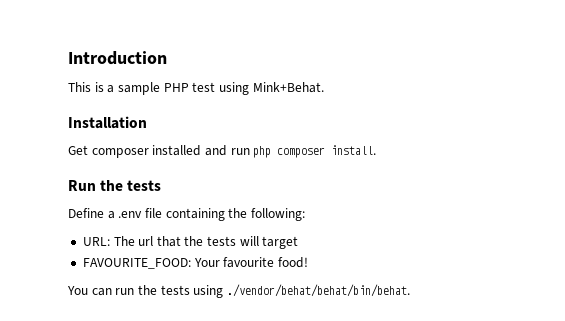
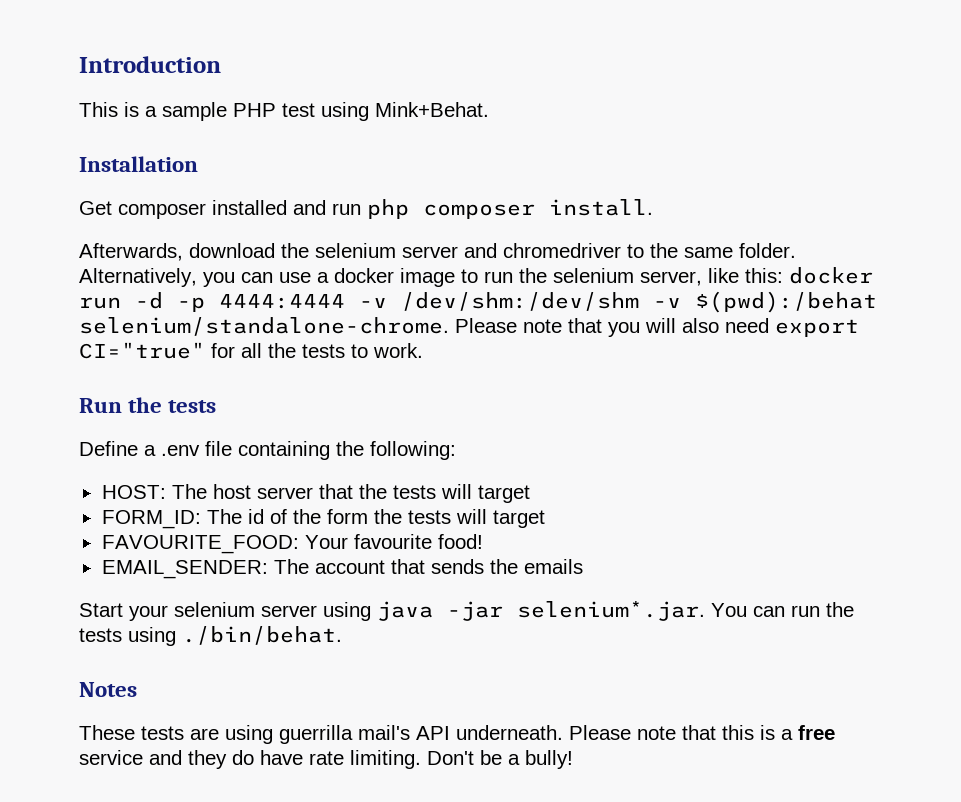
(377, 150) none -> [79,243,796,261] [79,267,873,287] [79,291,877,313] [79,317,859,337] [79,342,423,359] // Afterwards, download the selenium server and chromedriver to the same folder. Alternatively, you can use a docker image to run the selenium server, like this: docker run -d -p 4444:4444 -v /dev/shm:/dev/shm -v $(pwd):/behat selenium/standalone-chrome. Please note that you will also need export CI="true" for all the tests to work.
[82,236,154,246] URL: The url -> [101,484,313,499] HOST: The host server
[82,257,308,269] FAVOURITE_FOOD: Your favourite food! // -> [101,509,545,529] [101,534,483,554] [101,559,583,579] [79,601,705,621] FORM_ID: The id of the form the tests will target // FAVOURITE_FOOD: Your favourite food! // EMAIL_SENDER: The account that sends the emails // Start your selenium server using java -jar selenium*.jar.
[226,284,410,297] ./vendor/behat/behat/bin/behat. -> [182,626,342,645] [79,682,137,697] [79,725,835,744] [79,750,573,769] ./bin/behat. // Notes // These tests are using guerrilla mail's API underneath. Please note that this is a free service and they do have rate limiting. Don't be a bully!

